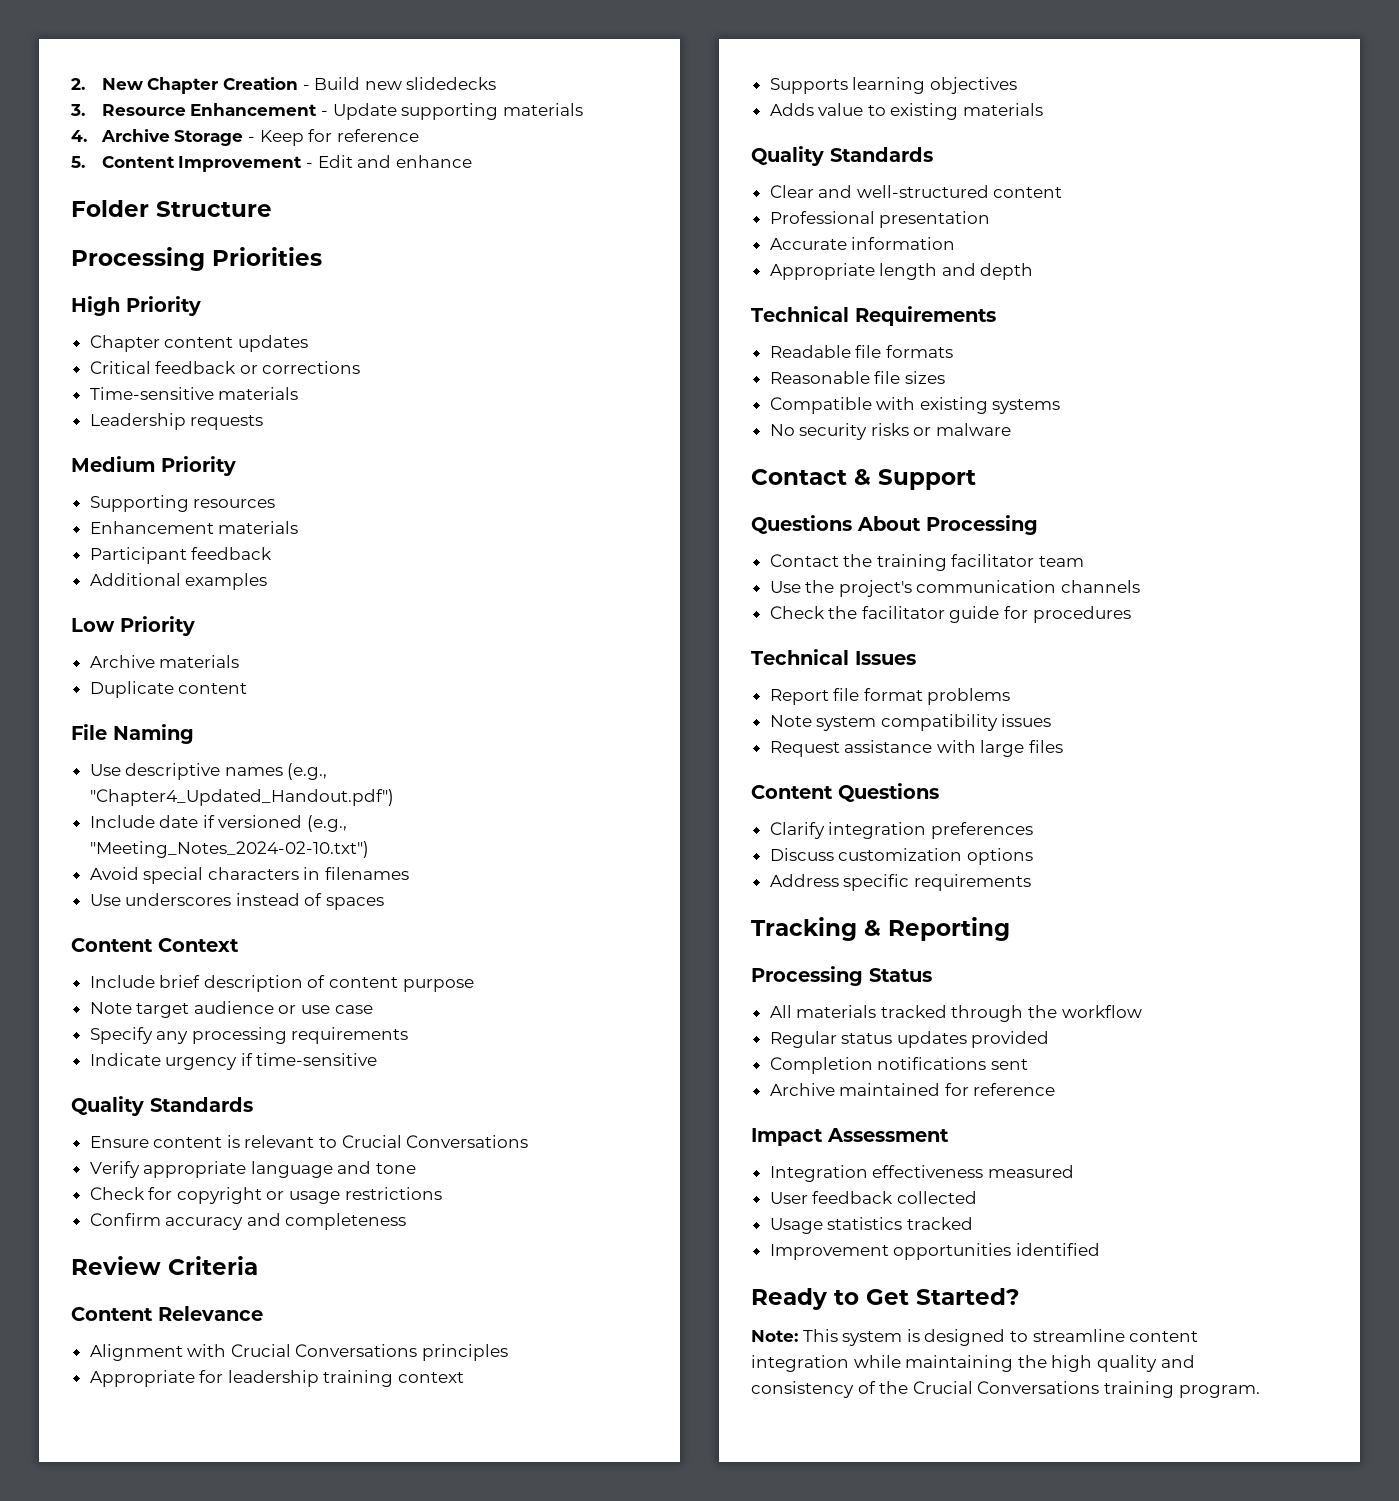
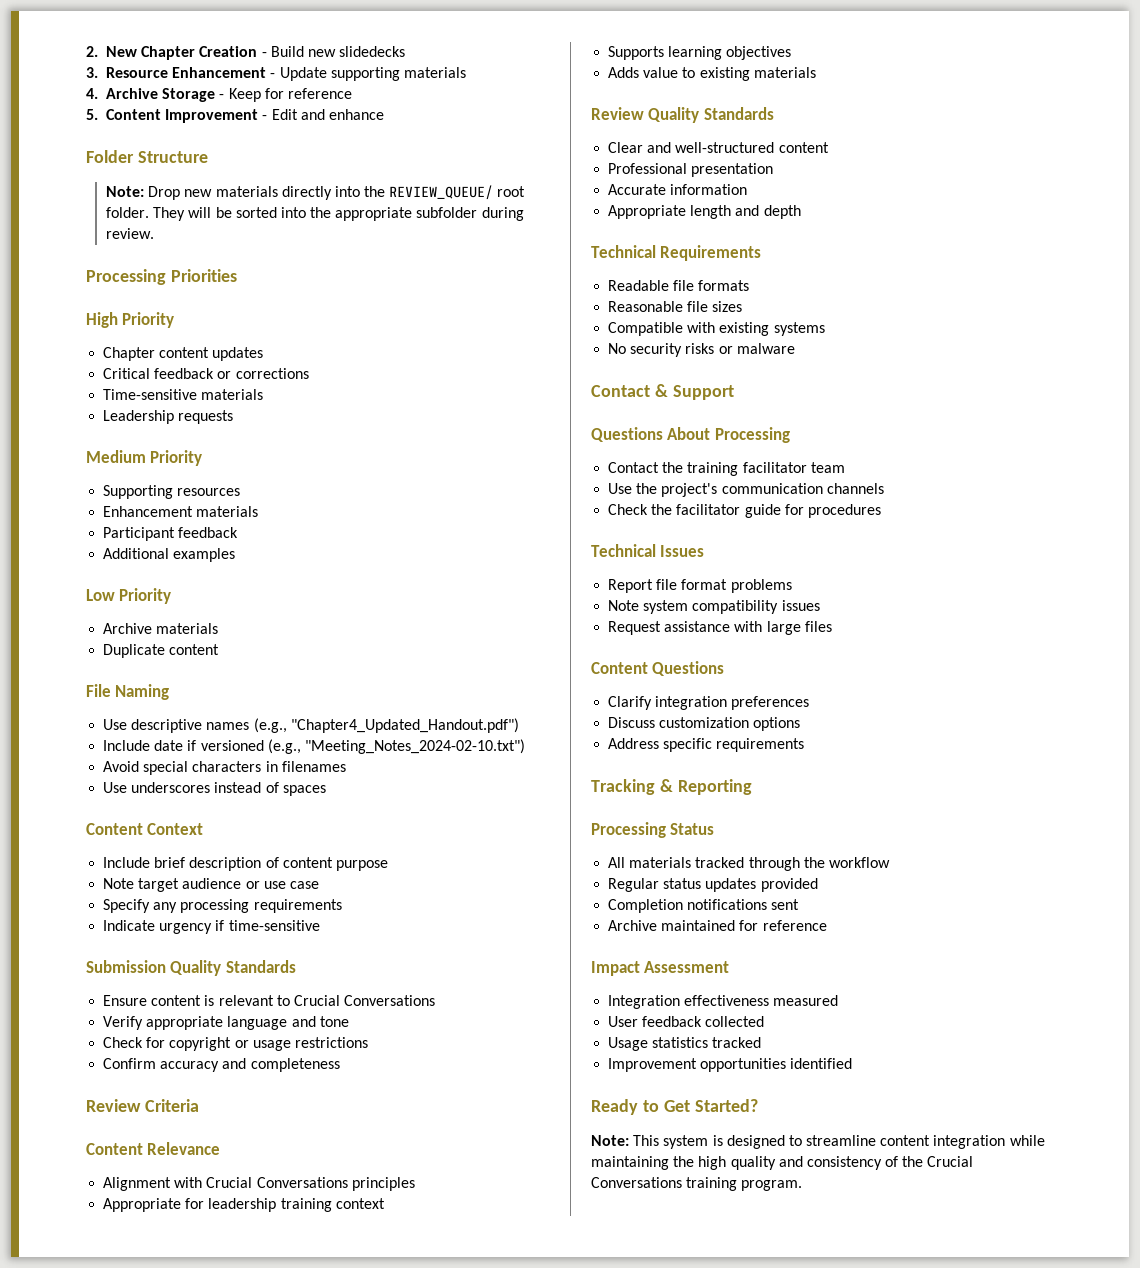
(272, 209) none -> [105,185,526,200] [105,207,524,221] [105,228,154,239] // Note: Drop new materials directly into the REVIEW_QUEUE/ root folder. They will be sorted into the appropriate subfolder during review.
(378, 1059) none -> [86,960,166,973] Submission
(1044, 109) none -> [591,107,644,120] Review

